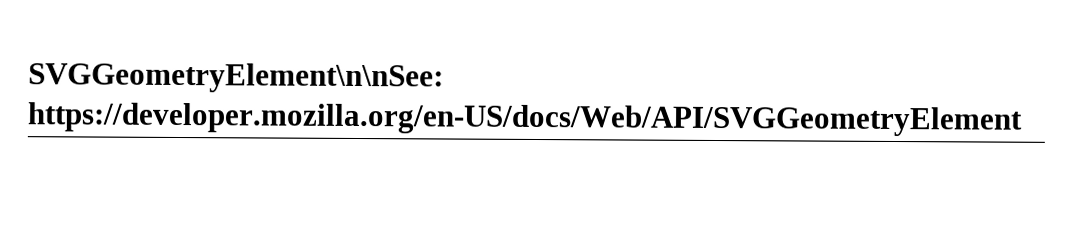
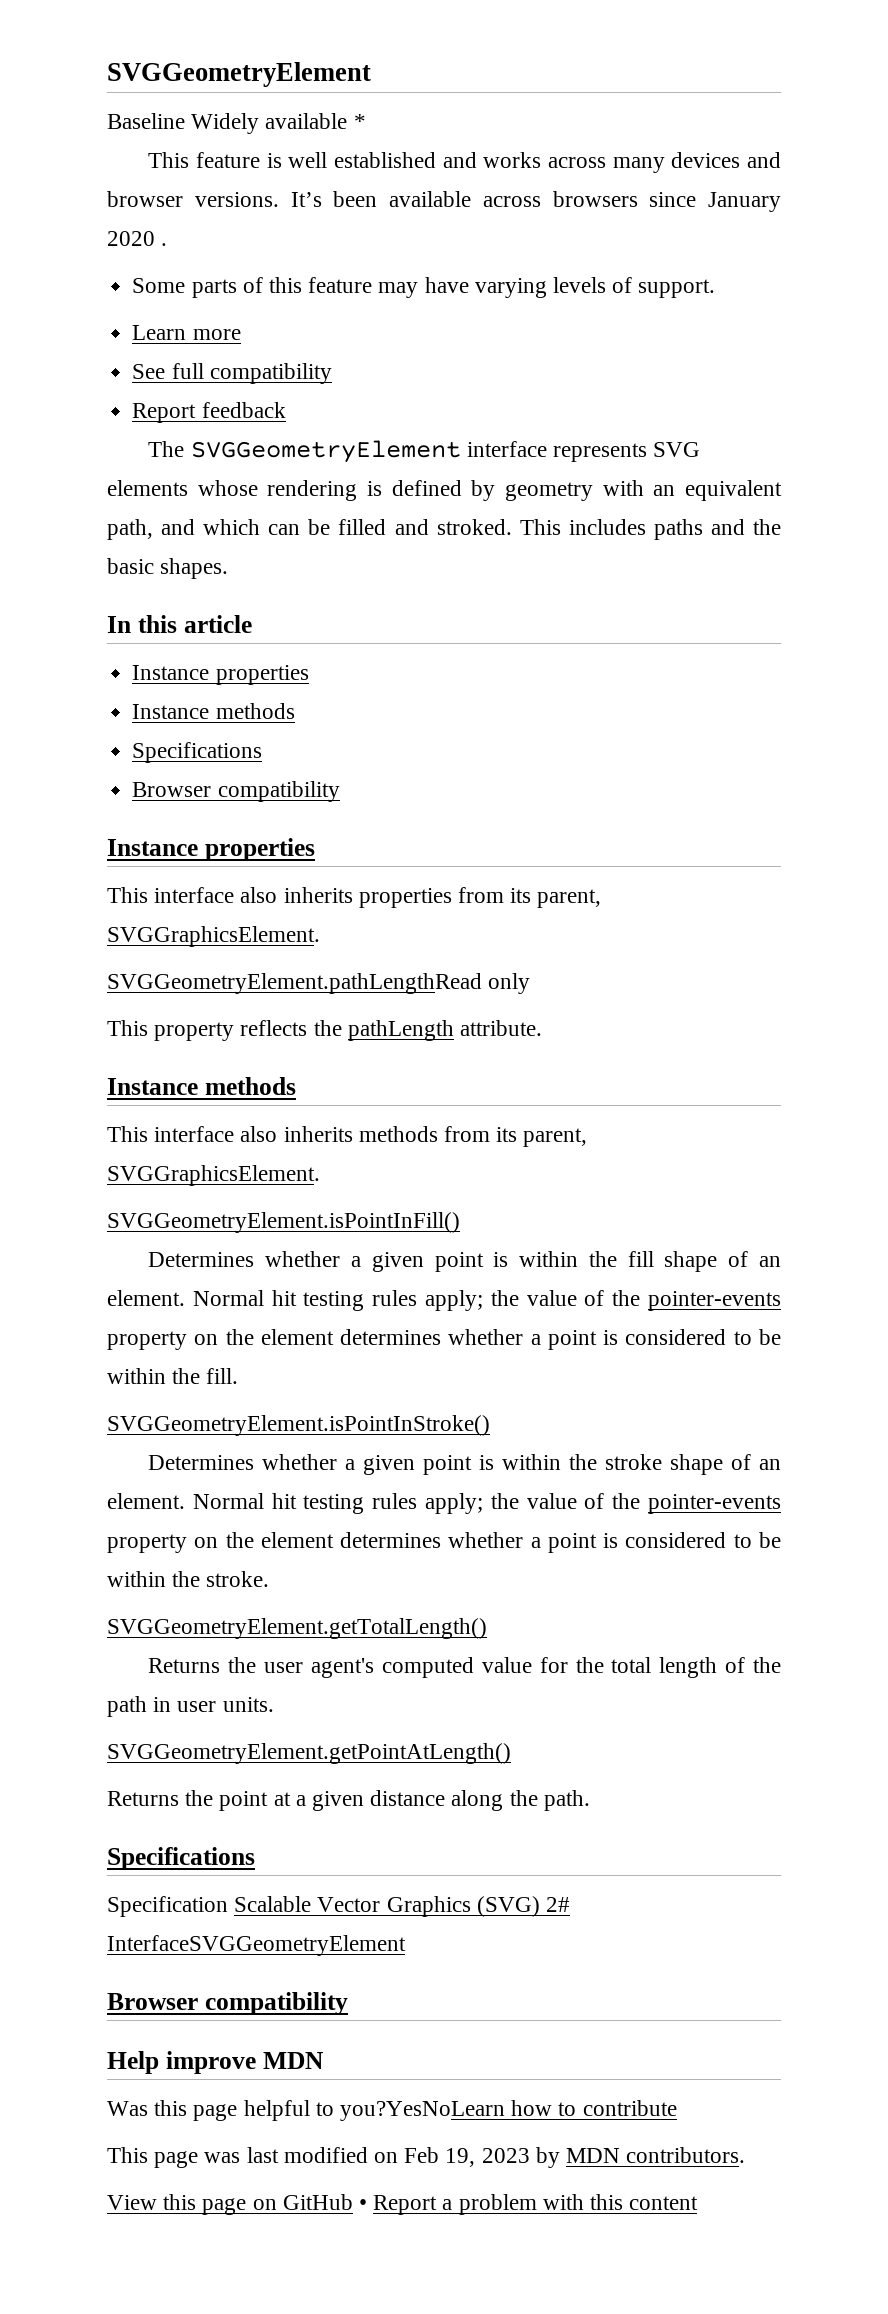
[28,62,444,94] [27,102,1023,137] SVGGeometryElement\n\nSee: https://developer.mozilla.org/en-US/docs/Web/API/SVGGeometryElement -> [107,62,371,87] [107,113,366,134] [148,152,781,173] [107,191,781,212] [107,231,168,246] [132,277,716,298] [132,325,241,340] [132,363,332,384] [132,402,286,423] [148,440,701,463] [107,480,782,501] [107,519,782,540] [107,558,229,579] [107,615,252,633] [132,665,309,685] [132,703,295,719] [132,742,263,763] [132,781,340,802] [107,838,315,861] [107,887,602,908] [107,926,320,947] [107,973,531,994] [107,1020,543,1041] [107,1077,296,1095] [107,1126,588,1147] [107,1165,320,1186] [107,1212,460,1233] [148,1251,782,1272] [107,1290,781,1311] [107,1329,781,1350] [107,1368,239,1384] [107,1415,490,1436] [148,1454,781,1475] [107,1493,781,1514] [107,1532,781,1553] [107,1571,270,1587] [107,1618,487,1639] [148,1657,782,1678] [107,1696,274,1717] [107,1743,511,1764] [107,1790,590,1811] [107,1847,255,1870] [107,1896,571,1917] [107,1935,406,1956] [107,1992,348,2015] [107,2051,324,2074] [107,2100,677,2121] [107,2147,746,2168] [107,2194,699,2215] SVGGeometryElement // Baseline Widely available * // This feature is well established and works across many devices and browser versions. It’s been available across browsers since January 2020 . // Some parts of this feature may have varying levels of support. // Learn more // See full compatibility // Report feedback // The SVGGeometryElement interface represents SVG elements whose rendering is defined by geometry with an equivalent path, and which can be filled and stroked. This includes paths and the basic shapes. // In this article // Instance properties // Instance methods // Specifications // Browser compatibility // Instance properties // This interface also inherits properties from its parent, SVGGraphicsElement. // SVGGeometryElement.pathLengthRead only // This property reflects the pathLength attribute. // Instance methods // This interface also inherits methods from its parent, SVGGraphicsElement. // SVGGeometryElement.isPointInFill() // Determines whether a given point is within the fill shape of an element. Normal hit testing rules apply; the value of the pointer-events property on the element determines whether a point is considered to be within the fill. // SVGGeometryElement.isPointInStroke() // Determines whether a given point is within the stroke shape of an element. Normal hit testing rules apply; the value of the pointer-events property on the element determines whether a point is considered to be within the stroke. // SVGGeometryElement.getTotalLength() // Returns the user agent's computed value for the total length of the path in user units. // SVGGeometryElement.getPointAtLength() // Returns the point at a given distance along the path. // Specifications // Specification Scalable Vector Graphics (SVG) 2# InterfaceSVGGeometryElement // Browser compatibility // Help improve MDN // Was this page helpful to you?YesNoLearn how to contribute // This page was last modified on Feb 19, 2023 by MDN contributors. // View this page on GitHub • Report a problem with this content

